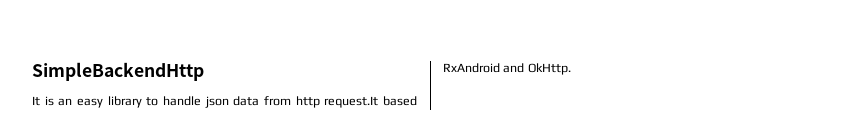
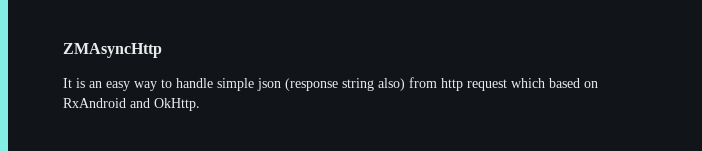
[32,62,204,81] SimpleBackendHttp -> [63,43,162,58] ZMAsyncHttp
[107,96,142,108] library -> [134,81,157,91] way
[204,96,418,108] json data from http request.It based -> [217,77,598,91] simple json (response string also) from http request which based on

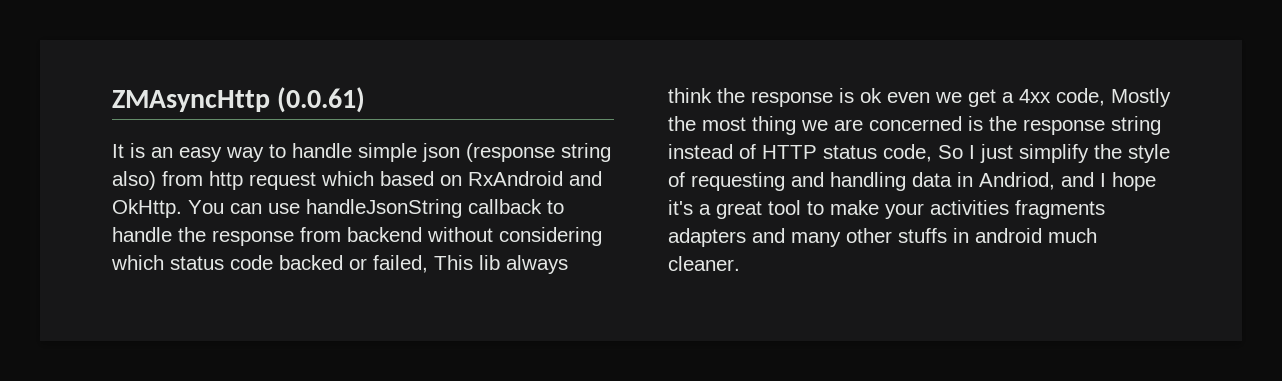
(162, 50) none -> [277,87,366,113] (0.0.61)
(200, 104) none -> [188,199,564,218] [112,227,602,246] [111,255,568,274] [668,88,1171,107] [668,116,1161,135] [668,144,1170,163] [668,172,1156,191] [668,200,1105,219] [668,228,1097,247] [668,256,740,271] You can use handleJsonString callback to handle the response from backend without considering which status code backed or failed, This lib always think the response is ok even we get a 4xx code, Mostly the most thing we are concerned is the response string instead of HTTP status code, So I just simplify the style of requesting and handling data in Andriod, and I hope it's a great tool to make your activities fragments adapters and many other stuffs in android much cleaner.

